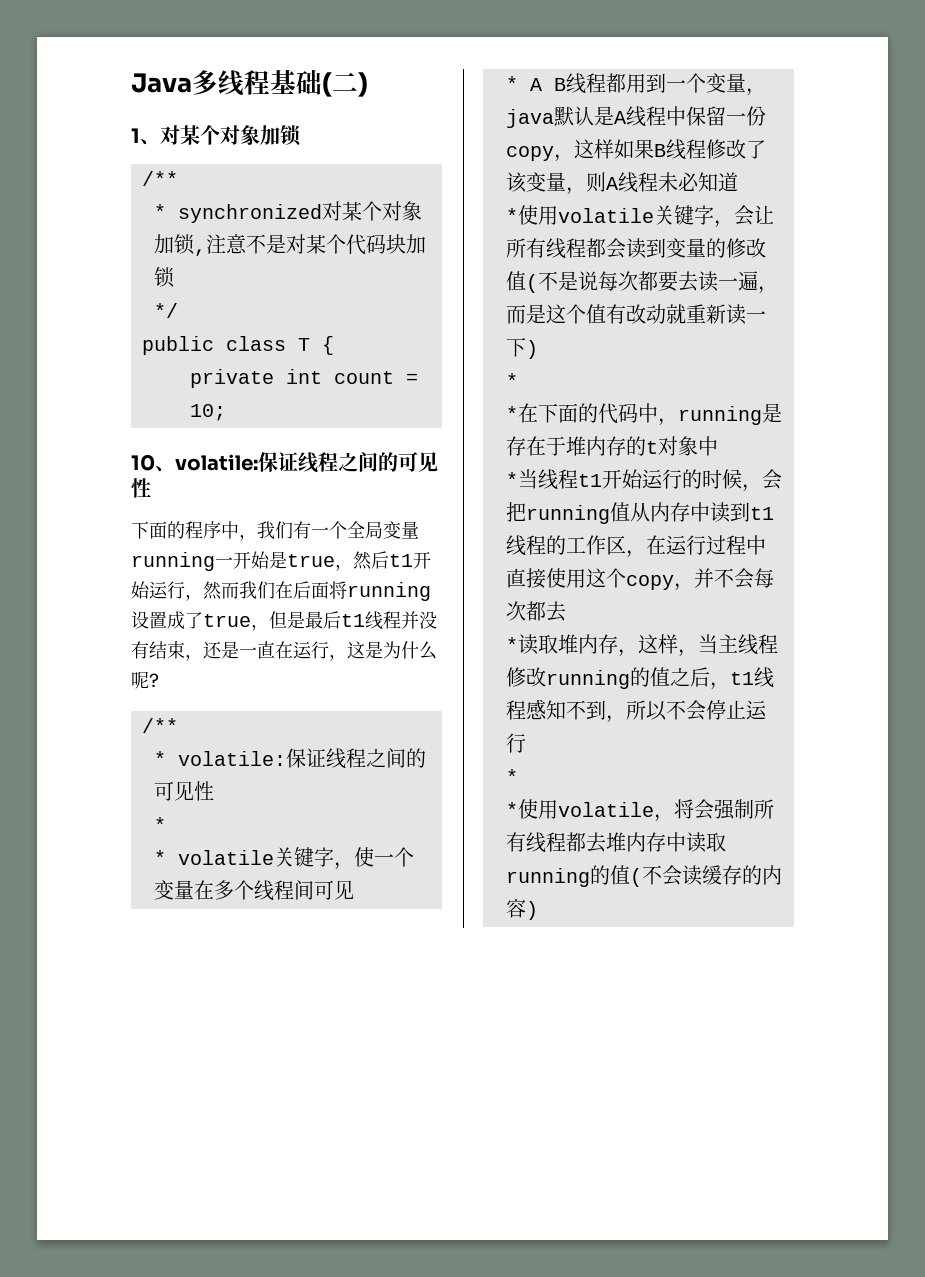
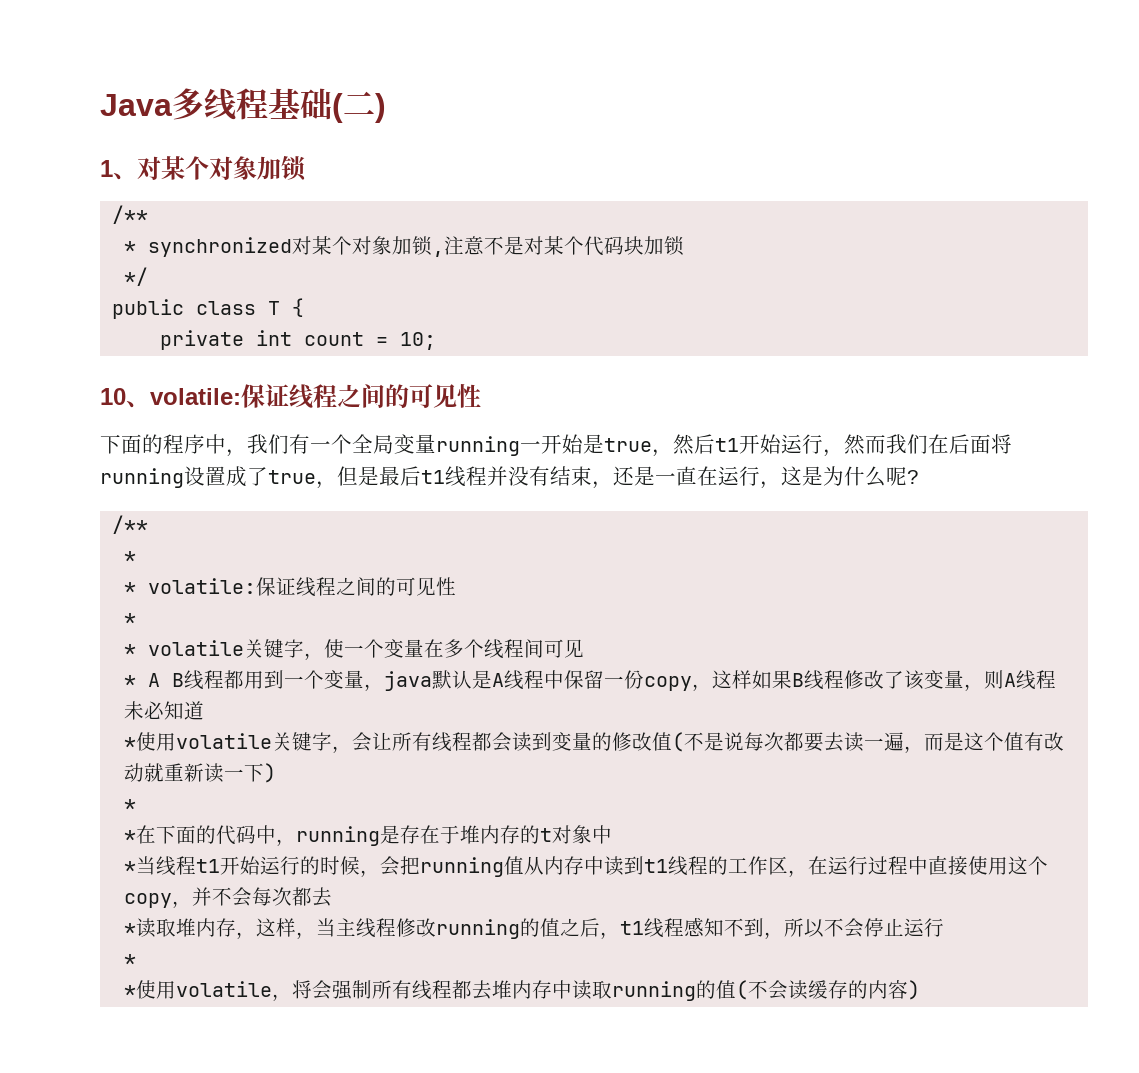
(166, 758) none -> [124,582,137,594] // *

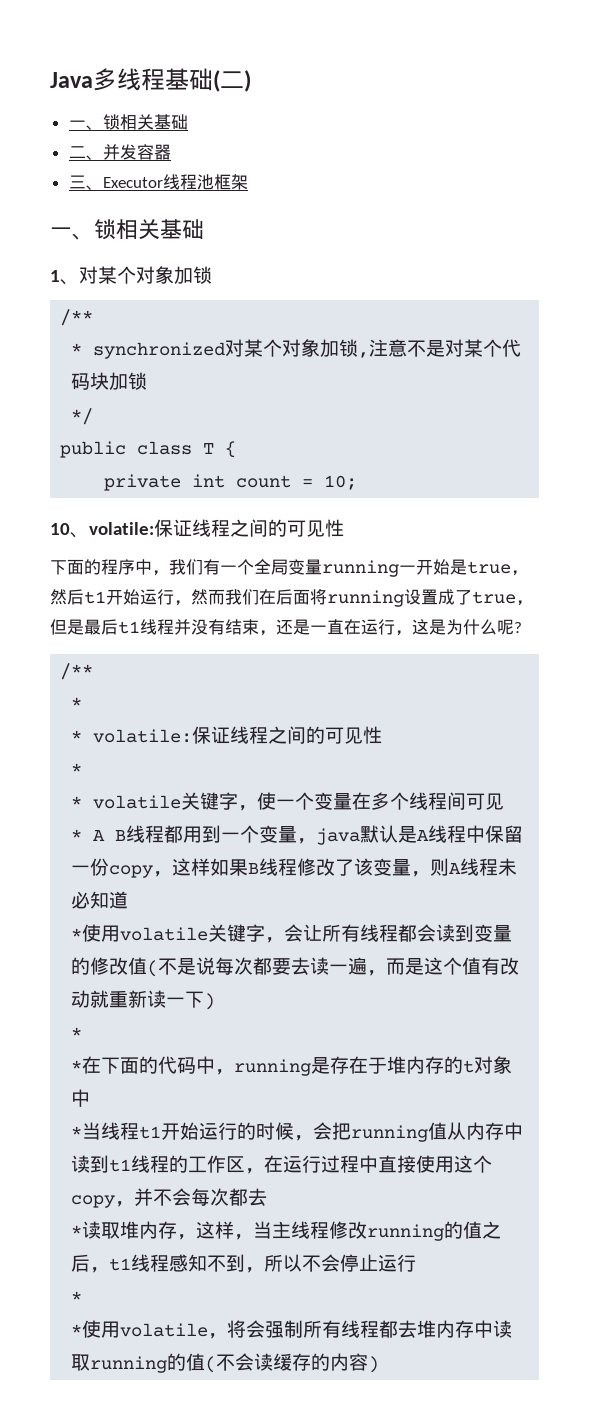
(386, 108) none -> [68,114,188,130] [68,144,171,160] [68,174,248,190] [50,219,204,240] // 一、锁相关基础 // 二、并发容器 // 三、Executor线程池框架 // 一、锁相关基础

